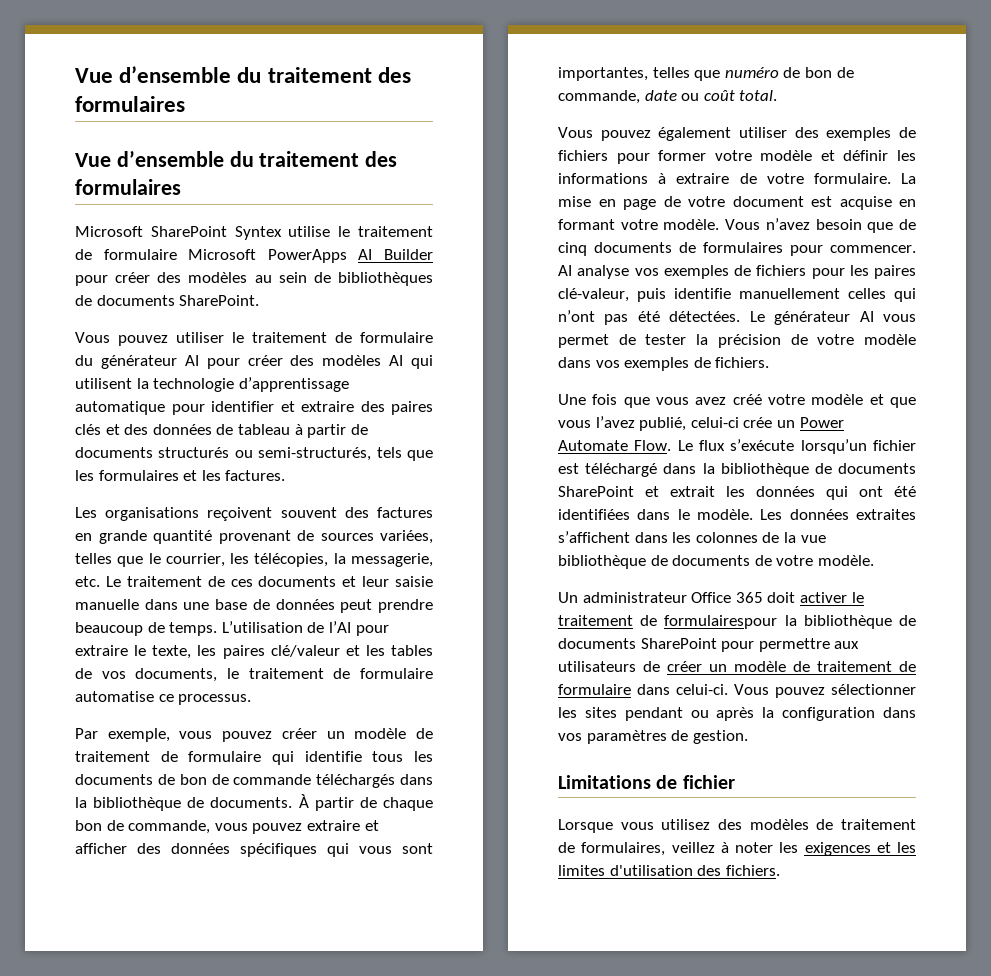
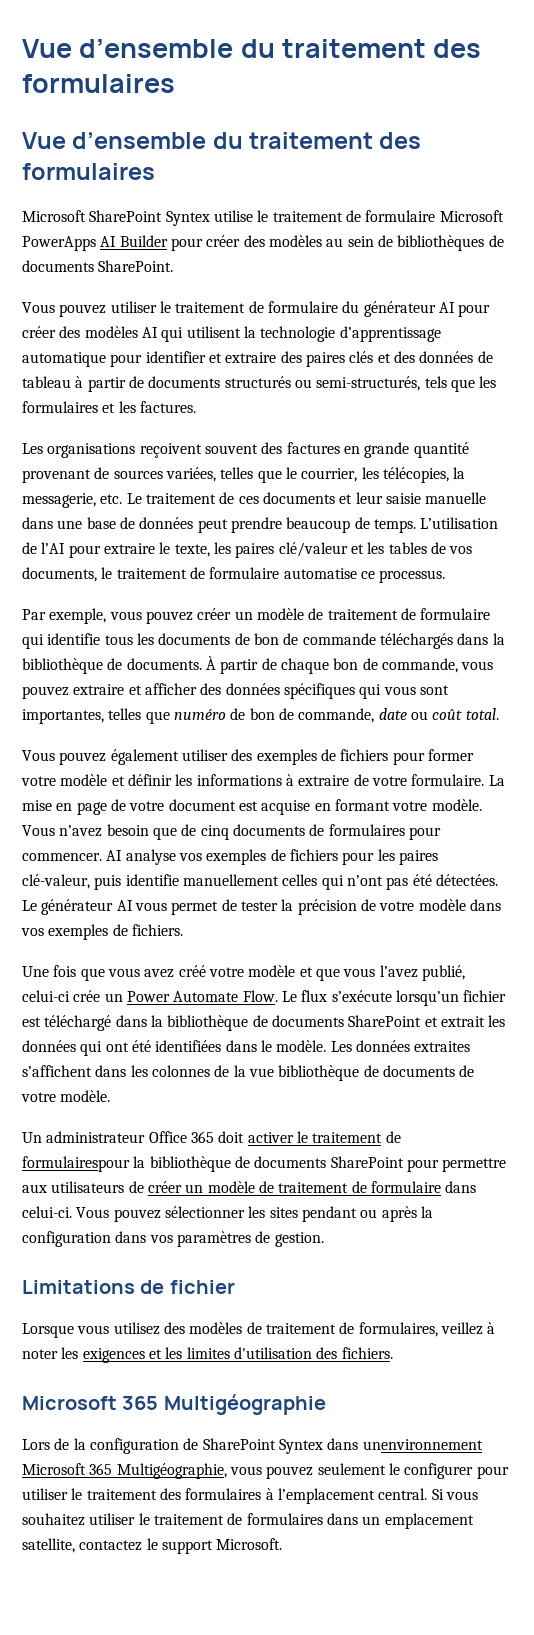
(780, 870) none -> [22,1394,326,1415] [22,1438,483,1454] [22,1463,509,1479] [22,1488,478,1504] [22,1513,474,1529] [22,1538,283,1554] // Microsoft 365 Multigéographie // Lors de la configuration de SharePoint Syntex dans unenvironnement Microsoft 365 Multigéographie, vous pouvez seulement le configurer pour utiliser le traitement des formulaires à l’emplacement central. Si vous souhaitez utiliser le traitement de formulaires dans un emplacement satellite, contactez le support Microsoft.

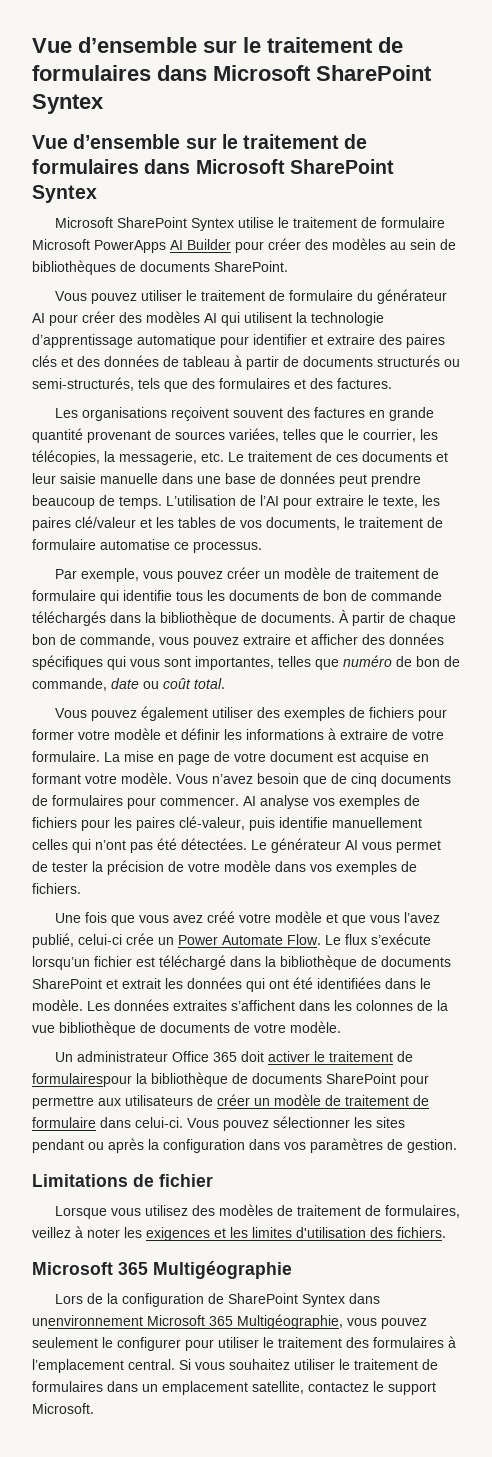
[22,38,482,58] [22,74,175,93] [22,132,422,149] [22,163,155,180] Vue d’ensemble du traitement des formulaires // Vue d’ensemble du traitement des formulaires -> [32,37,403,53] [32,65,432,81] [32,94,104,114] [32,134,368,149] [32,159,394,174] [32,185,97,203] Vue d’ensemble sur le traitement de formulaires dans Microsoft SharePoint Syntex // Vue d’ensemble sur le traitement de formulaires dans Microsoft SharePoint Syntex
[479,376,497,388] les -> [192,378,215,389] des
[118,401,136,413] les -> [310,378,333,389] des

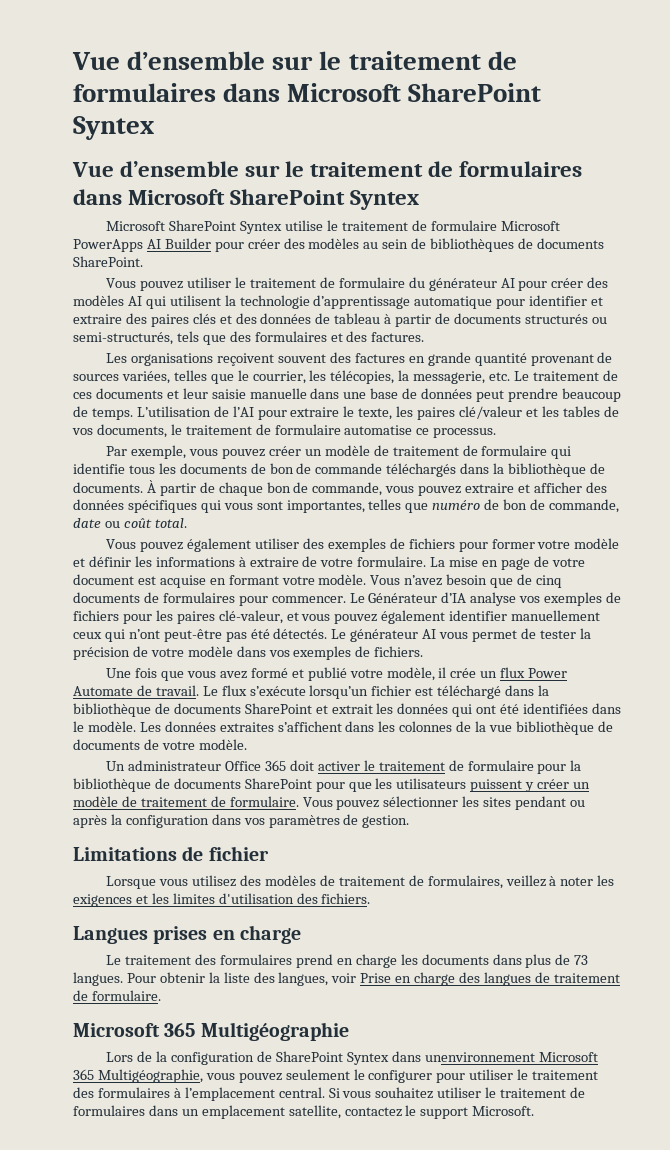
[243,796,256,806] AI -> [349,592,467,603] Le Générateur d’IA
[249,817,422,831] [32,839,68,850] puis identifie manuellement celles -> [286,610,601,624] [73,632,102,639] et vous pouvez également identifier manuellement ceux
(126, 845) none -> [163,629,222,642] peut-être
[181,838,247,850] détectées. -> [273,628,328,639] détectés.
[206,911,440,926] [32,933,122,948] créé votre modèle et que vous l’avez publié, celui-ci -> [250,667,447,681] formé et publié votre modèle, il
(174, 941) none -> [500,667,526,678] flux
[287,934,321,945] Flow. -> [136,685,199,696] de travail.
[32,1073,132,1087] formulairespour -> [467,760,567,774] formulaire pour
[32,1094,429,1109] [32,1117,183,1128] permettre aux utilisateurs de créer un modèle de traitement de formulaire dans celui-ci. -> [348,778,591,792] [73,796,299,807] que les utilisateurs puissent y créer un modèle de traitement de formulaire.
(446, 1232) none -> [73,925,301,944] [106,954,589,968] [73,972,620,986] [73,990,161,1001] // Langues prises en charge // Le traitement des formulaires prend en charge les documents dans plus de 73 langues. Pour obtenir la liste des langues, voir Prise en charge des langues de traitement de formulaire.

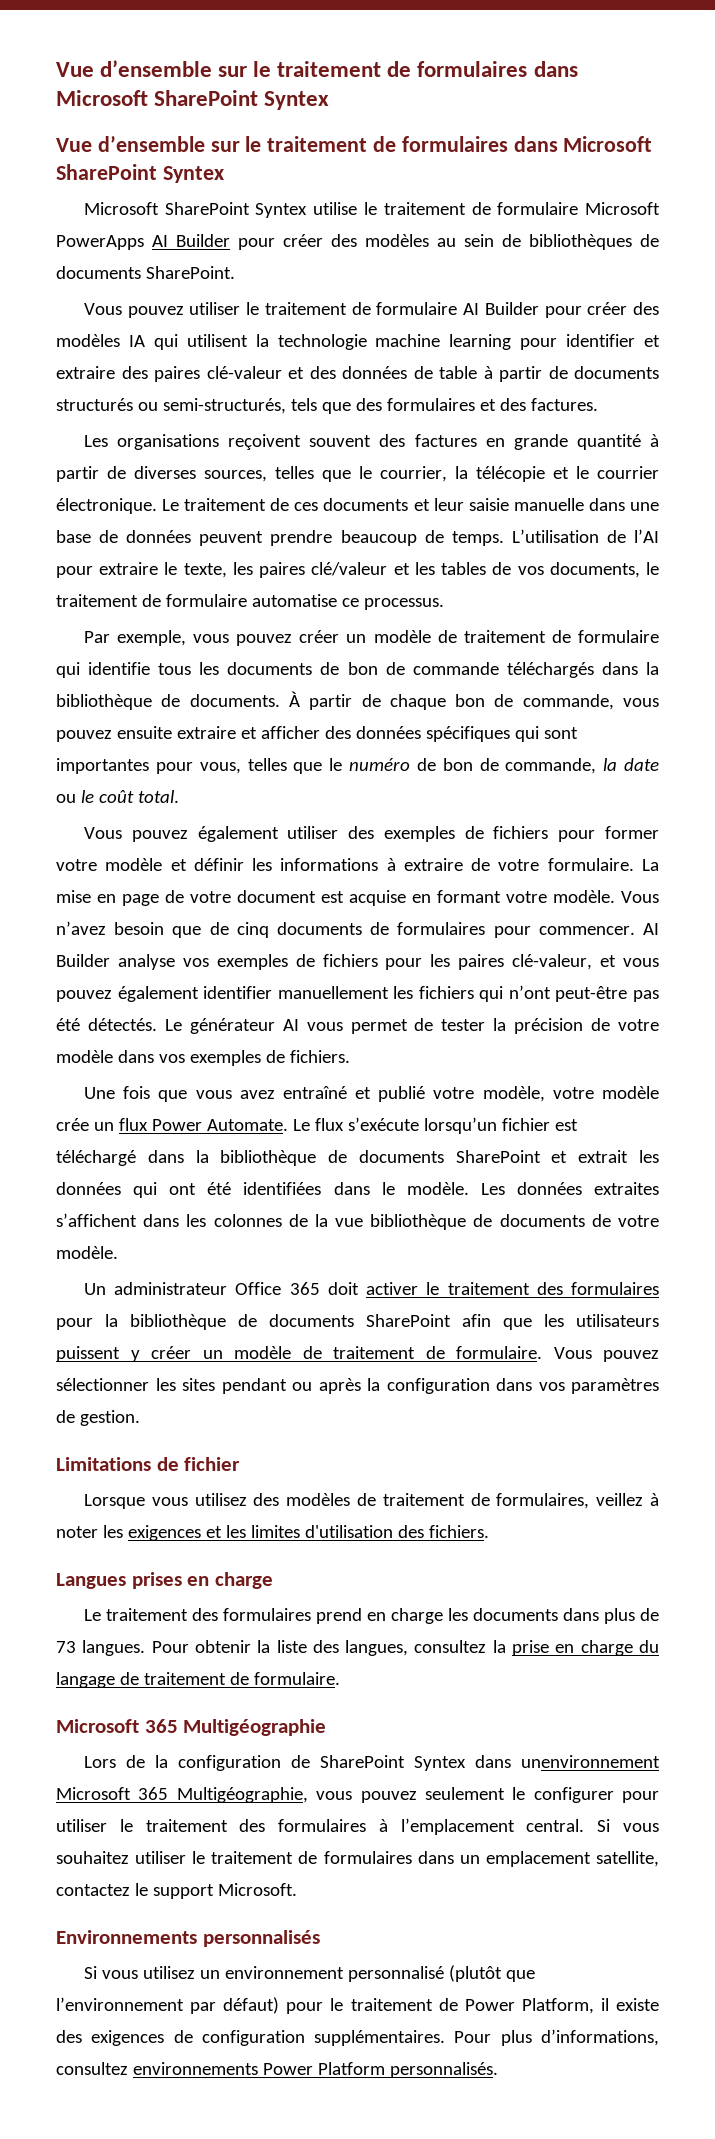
[408,277,609,291] [73,295,142,306] du générateur AI pour créer des modèles AI -> [463,302,660,318] [56,334,145,347] AI Builder pour créer des modèles IA
[313,295,493,309] d’apprentissage automatique -> [375,334,512,350] machine learning
[192,313,216,324] clés -> [206,366,282,379] clé-valeur
[334,313,381,324] tableau -> [439,366,477,379] table
[530,352,613,366] [73,370,511,384] provenant de sources variées, telles que le courrier, les télécopies, la messagerie, etc. -> [650,434,659,447] [56,466,659,482] [56,498,157,514] à partir de diverses sources, telles que le courrier, la télécopie et le courrier électronique.
[476,390,505,402] peut -> [199,531,264,546] peuvent
(462, 491) none -> [116,726,172,739] ensuite
[223,499,429,513] vous sont importantes, telles que -> [543,727,578,739] [56,758,343,774] sont importantes pour vous, telles que le
(619, 506) none -> [603,758,618,771] la
(120, 524) none -> [80,790,94,803] le
[349,592,467,603] Le Générateur d’IA -> [643,923,659,935] [56,954,110,967] AI Builder
[73,632,102,639] ceux -> [393,986,474,999] les fichiers
[250,668,288,678] formé -> [282,1086,347,1099] entraîné
[438,667,447,678] il -> [552,1086,660,1099] votre modèle
[73,685,199,696] Automate de travail. -> [206,1119,288,1131] Automate.
[448,760,534,771] de formulaire -> [536,1282,660,1295] des formulaires
[315,782,345,792] pour -> [462,1314,491,1327] afin
[331,972,531,986] voir Prise en charge des langues -> [414,1640,659,1656] [56,1672,115,1688] consultez la prise en charge du langage
(535, 1111) none -> [56,1930,320,1947] [83,1965,535,1982] [56,1997,660,2014] [56,2029,659,2046] [56,2062,498,2078] // Environnements personnalisés // Si vous utilisez un environnement personnalisé (plutôt que l’environnement par défaut) pour le traitement de Power Platform, il existe des exigences de configuration supplémentaires. Pour plus d’informations, consultez environnements Power Platform personnalisés.

